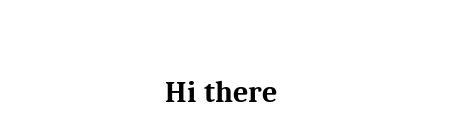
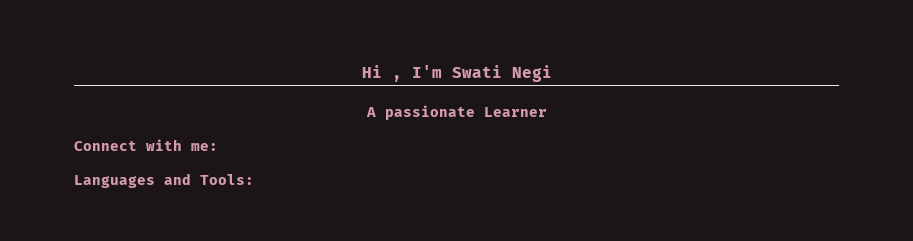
[203,80,277,102] there -> [391,65,552,82] [365,105,547,120] [74,139,218,151] [74,173,254,188] , I'm Swati Negi // A passionate Learner // Connect with me: // Languages and Tools:

